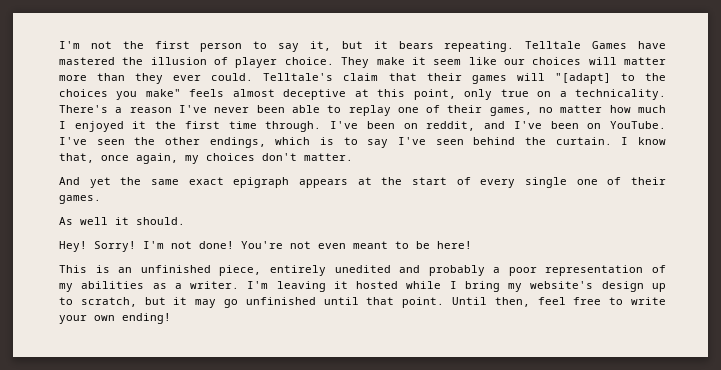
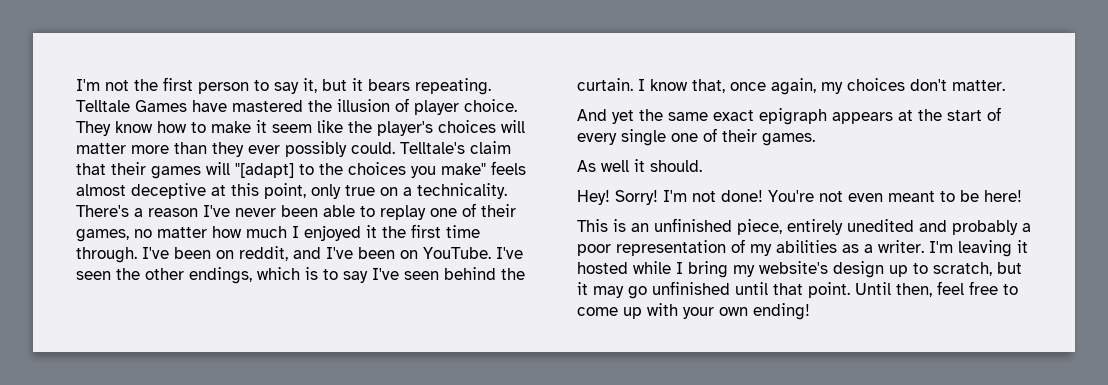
(370, 62) none -> [115,121,206,133] know how to
[503,59,525,65] our -> [348,121,433,136] the player's
(202, 78) none -> [285,141,347,157] possibly
[631,297,666,305] write -> [577,303,678,319] come up with

